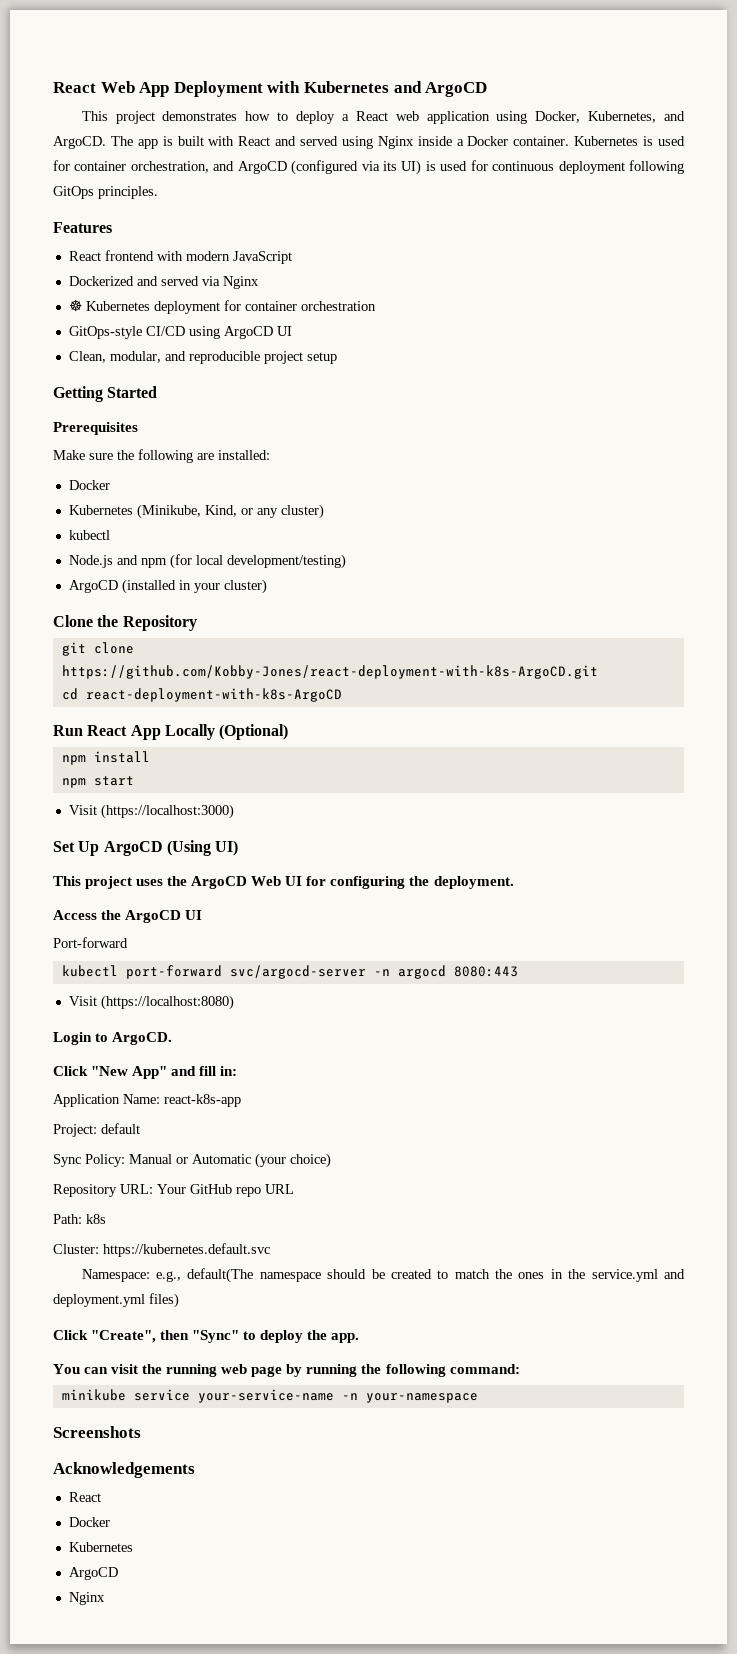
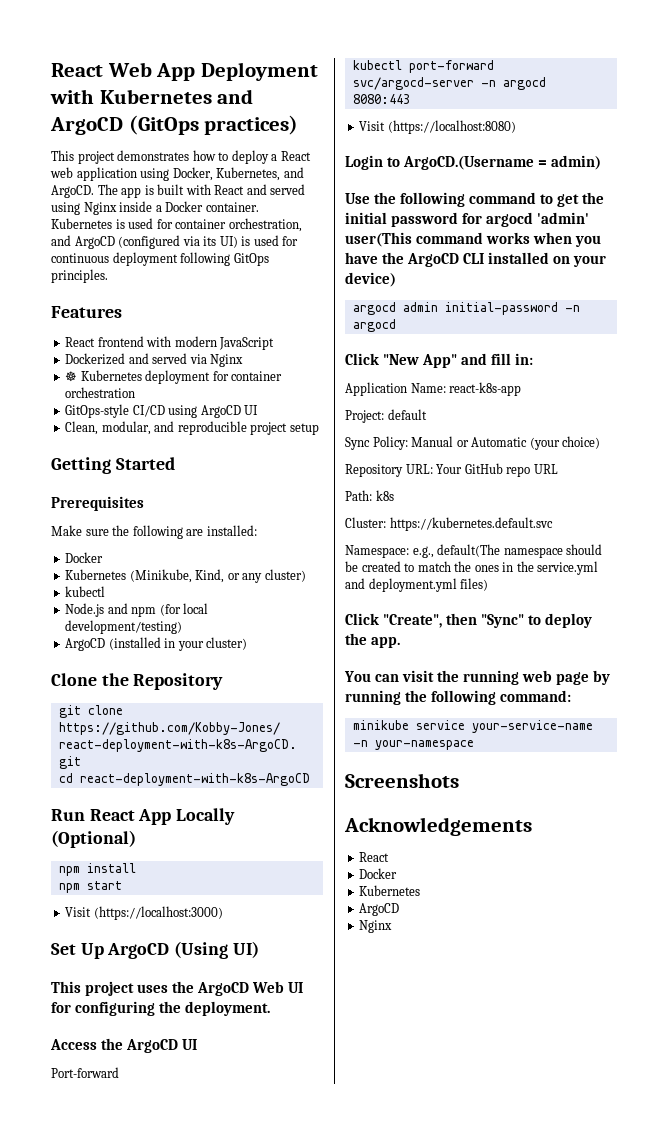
(488, 89) none -> [128,115,299,135] (GitOps practices)
[112,1032,173,1045] ArgoCD. -> [403,155,602,170] [345,192,605,207] [345,212,590,227] [345,232,602,247] [345,252,607,267] [345,272,396,287] [352,302,580,315] [352,319,396,332] ArgoCD.(Username = admin) // Use the following command to get the initial password for argocd 'admin' user(This command works when you have the ArgoCD CLI installed on your device) // argocd admin initial-password -n argocd

